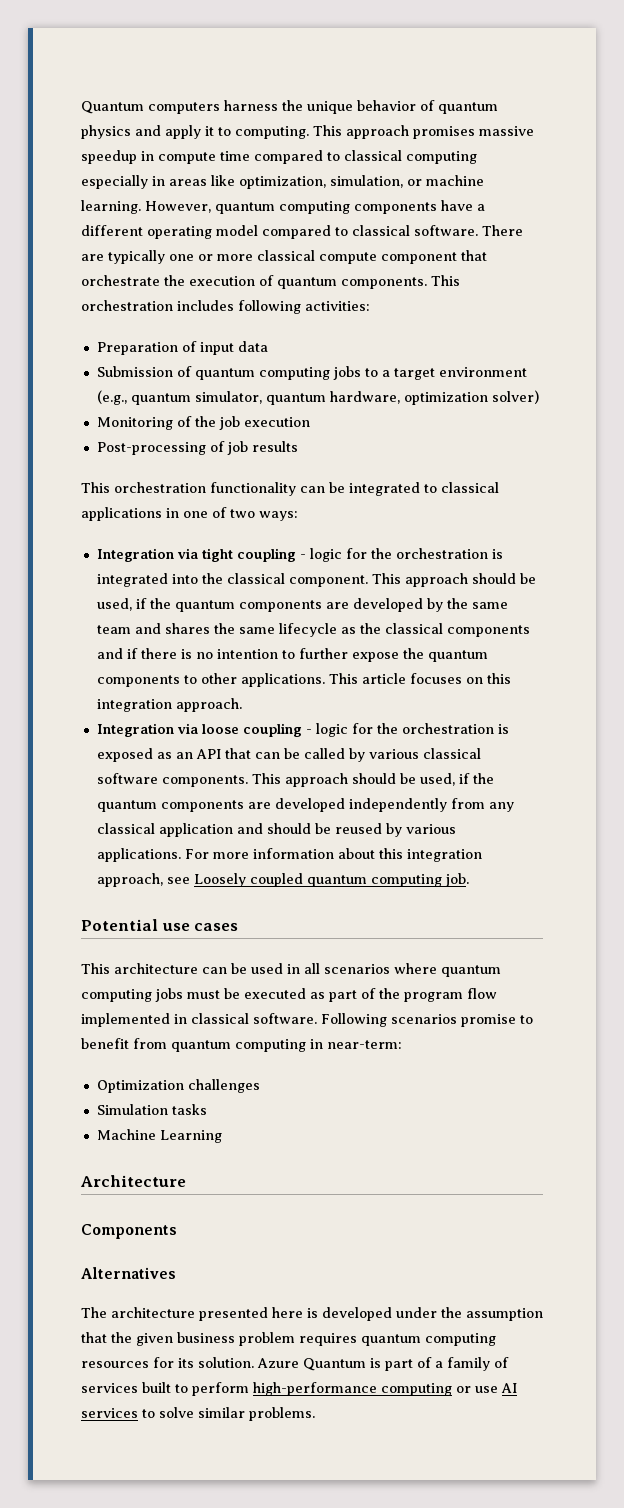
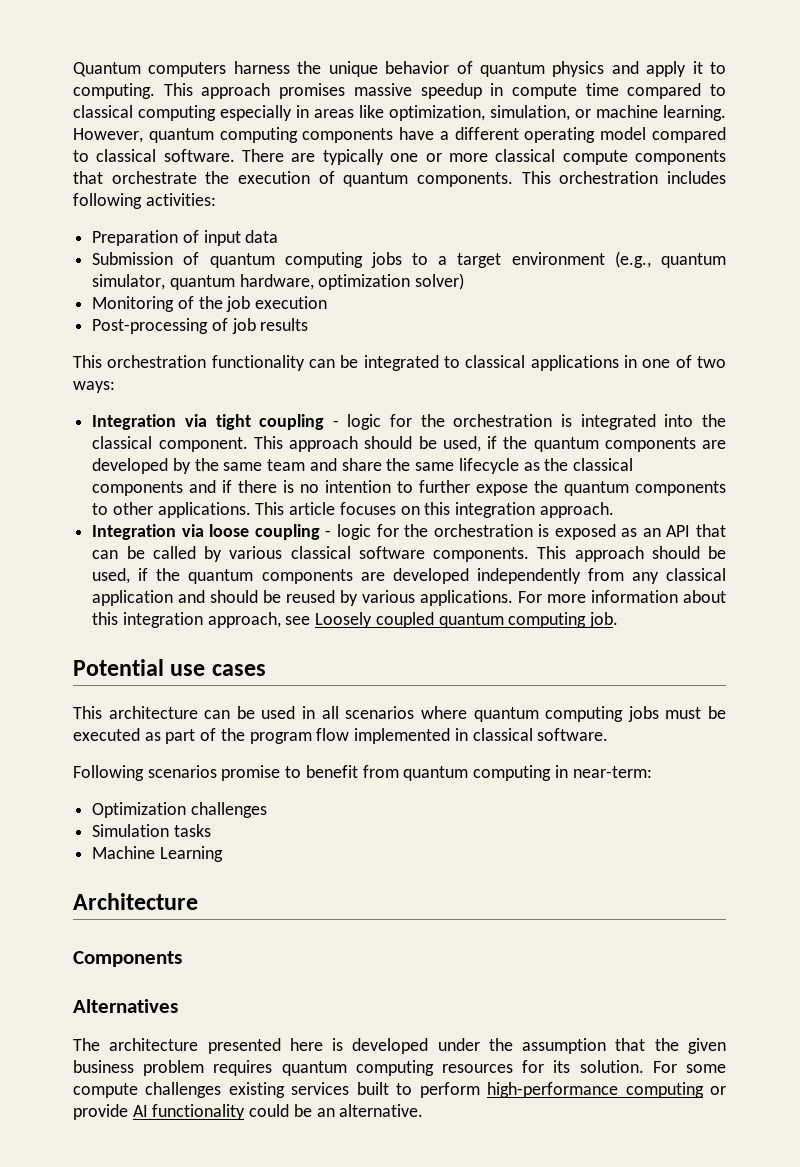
[381,252,457,264] component -> [635,150,727,165] components
[164,623,210,634] shares -> [341,458,382,471] share
(317, 1018) none -> (609, 734) //
[257,1357,509,1371] Azure Quantum is part of a family of -> [652,1061,726,1073] [73,1082,285,1098] For some compute challenges existing
[475,1383,517,1393] [81,1407,315,1421] use AI services to solve similar problems. -> [73,1104,424,1120] provide AI functionality could be an alternative.

